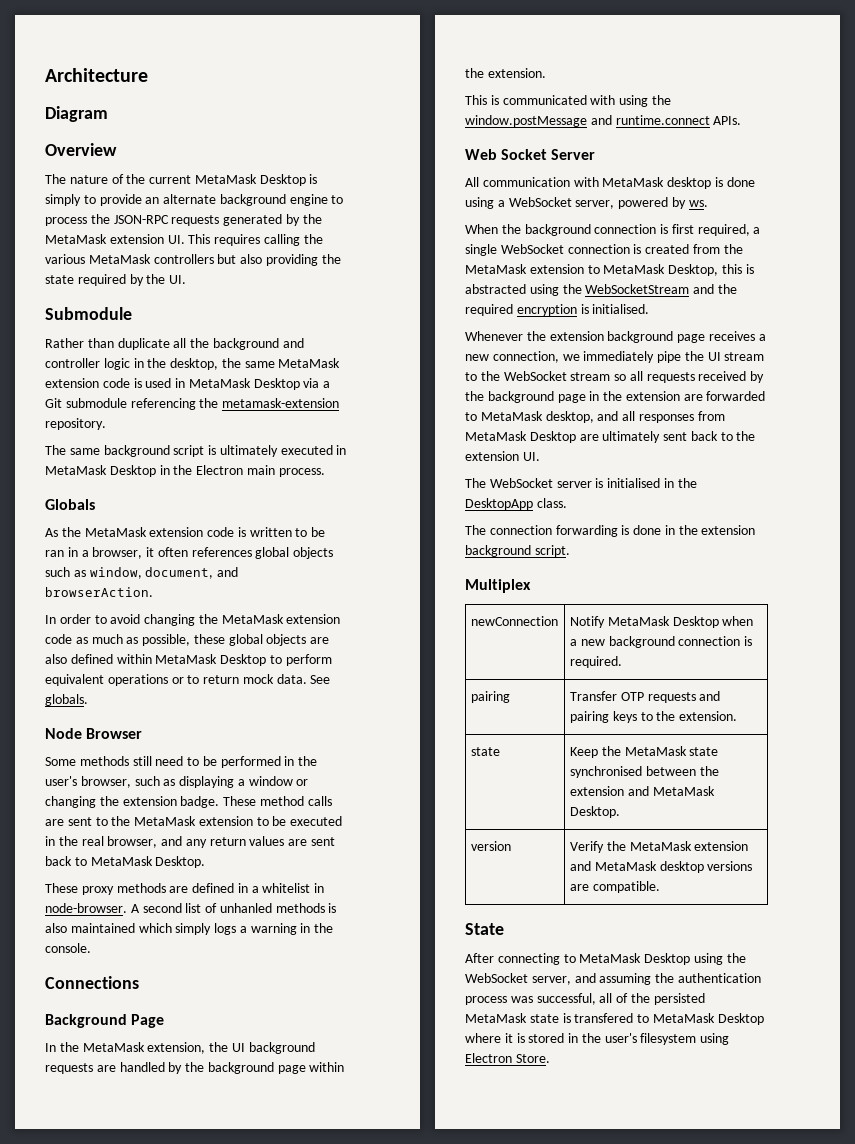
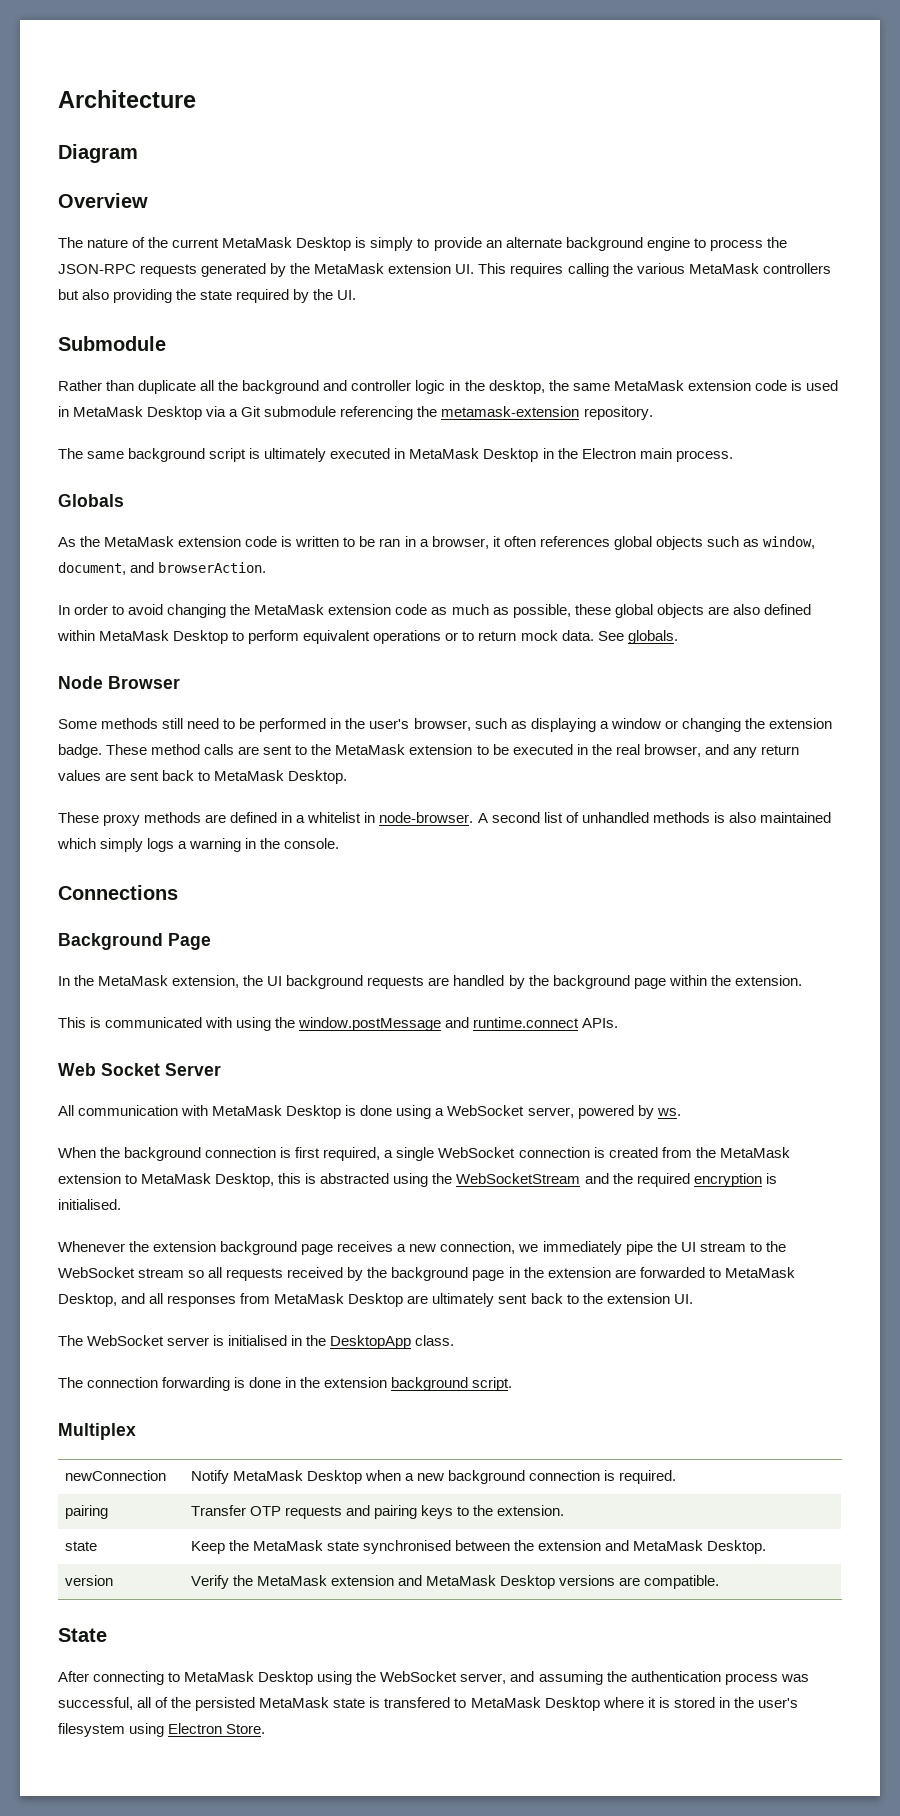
[219,903,272,913] unhanled -> [581,812,649,823] unhandled
[667,177,712,189] desktop -> [286,1105,342,1119] Desktop
[545,411,594,423] desktop, -> [58,1293,117,1307] Desktop,
[659,861,704,873] desktop -> [500,1575,556,1589] Desktop

